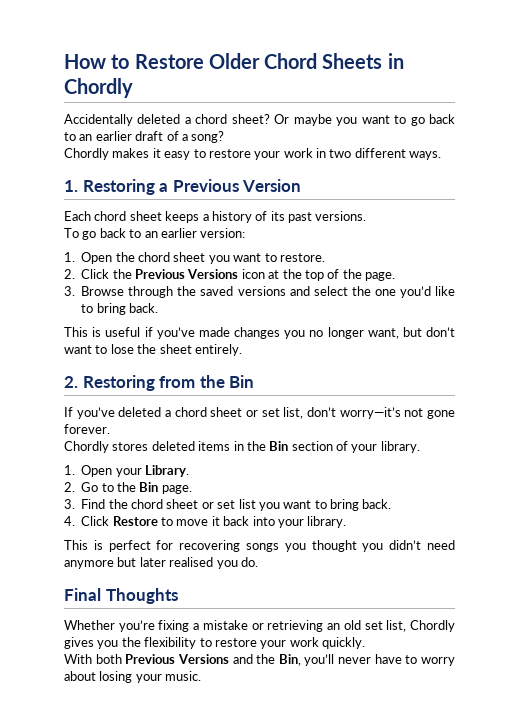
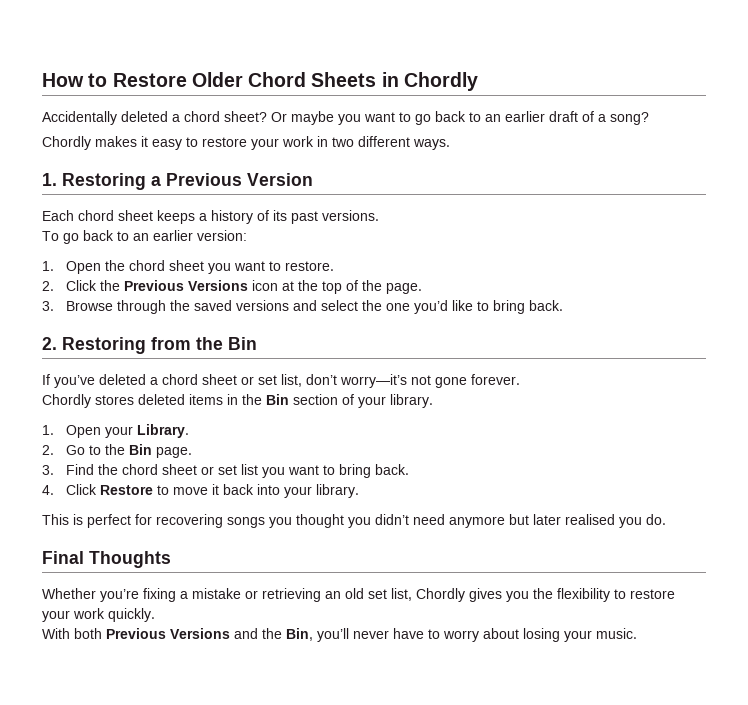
[64,327,456,339] [64,344,242,356] // This is useful if you’ve made changes you no longer want, but don’t want to lose the sheet entirely. -> (564, 305) none

